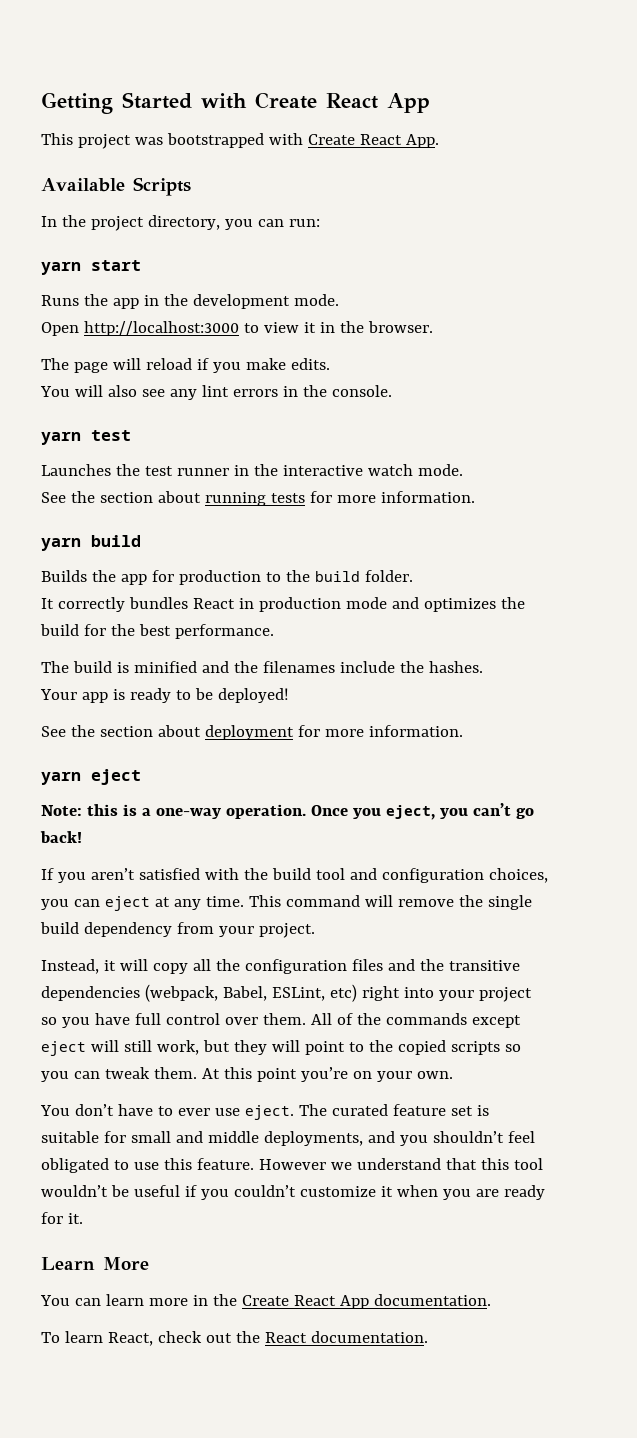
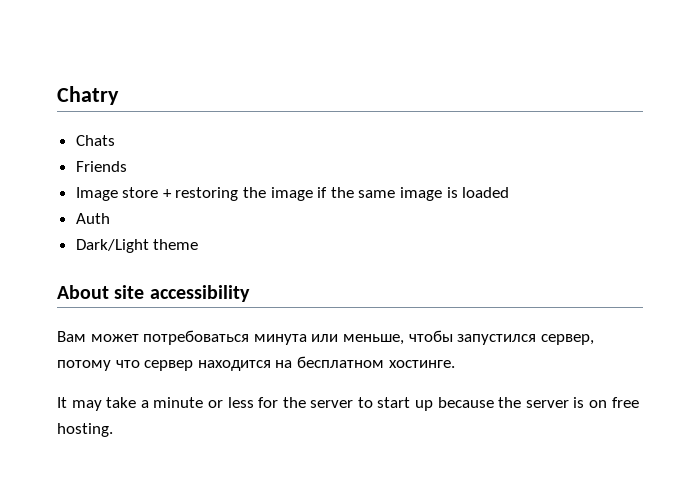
[41,92,430,114] [41,133,439,149] [41,177,191,196] [41,215,320,231] [41,260,141,275] [41,294,339,309] [41,321,433,336] [41,358,330,373] [40,385,392,400] [41,430,131,445] [41,464,463,476] [41,491,475,506] [41,535,141,551] [41,570,413,585] [41,597,525,612] [40,624,274,639] [41,661,483,673] [40,688,289,703] [41,725,463,740] [41,769,141,785] [41,803,534,820] [40,831,82,843] [41,868,548,883] [41,895,532,911] [40,922,315,938] [41,959,520,974] [41,984,532,1002] [41,1013,521,1028] [41,1040,521,1056] [41,1067,453,1082] [40,1104,489,1120] [41,1131,535,1146] [41,1158,543,1173] [41,1185,545,1200] [41,1212,83,1224] [41,1257,149,1270] [40,1294,491,1309] [41,1331,428,1346] Getting Started with Create React App // This project was bootstrapped with Create React App. // Available Scripts // In the project directory, you can run: // yarn start // Runs the app in the development mode. // Open http://localhost:3000 to view it in the browser. // The page will reload if you make edits. // You will also see any lint errors in the console. // yarn test // Launches the test runner in the interactive watch mode. // See the section about running tests for more information. // yarn build // Builds the app for production to the build folder. // It correctly bundles React in production mode and optimizes the build for the best performance. // The build is minified and the filenames include the hashes. // Your app is ready to be deployed! // See the section about deployment for more information. // yarn eject // Note: this is a one-way operation. Once you eject, you can’t go back! // If you aren’t satisfied with the build tool and configuration choices, you can eject at any time. This command will remove the single build dependency from your project. // Instead, it will copy all the configuration files and the transitive dependencies (webpack, Babel, ESLint, etc) right into your project so you have full control over them. All of the commands except eject will still work, but they will point to the copied scripts so you can tweak them. At this point you’re on your own. // You don’t have to ever use eject. The curated feature set is suitable for small and middle deployments, and you shouldn’t feel obligated to use this feature. However we understand that this tool wouldn’t be useful if you couldn’t customize it when you are ready for it. // Learn More // You can learn more in the Create React App documentation. // To learn React, check out the React documentation. -> [57,86,119,105] [75,135,115,146] [75,161,127,172] [75,187,510,201] [75,213,110,224] [75,239,199,253] [57,285,250,302] [57,330,594,345] [57,356,455,371] [57,397,639,411] [57,423,113,437] Chatry // Chats // Friends // Image store + restoring the image if the same image is loaded // Auth // Dark/Light theme // About site accessibility // Вам может потребоваться минута или меньше, чтобы запустился сервер, потому что сервер находится на бесплатном хостинге. // It may take a minute or less for the server to start up because the server is on free hosting.

